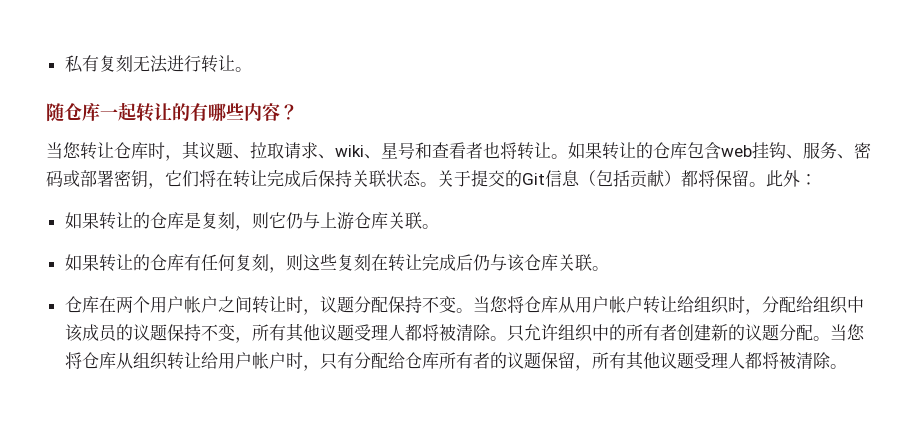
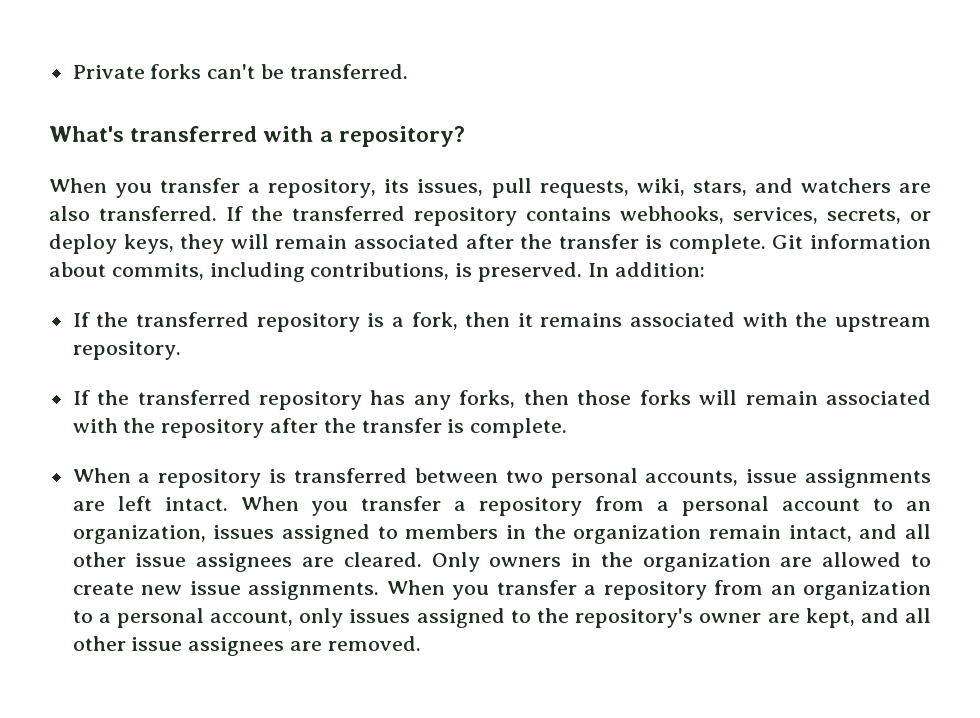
[64,55,252,73] [46,102,298,122] [46,141,871,161] [46,170,817,189] [64,212,439,231] [64,254,609,273] [64,296,864,315] [64,323,865,343] [64,351,847,371] 私有复刻无法进行转让。 // 随仓库一起转让的有哪些内容？ // 当您转让仓库时，其议题、拉取请求、wiki、星号和查看者也将转让。如果转让的仓库包含web挂钩、服务、密码或部署密钥，它们将在转让完成后保持关联状态。关于提交的Git信息（包括贡献）都将保留。此外： // 如果转让的仓库是复刻，则它仍与上游仓库关联。 // 如果转让的仓库有任何复刻，则这些复刻在转让完成后仍与该仓库关联。 // 仓库在两个用户帐户之间转让时，议题分配保持不变。当您将仓库从用户帐户转让给组织时，分配给组织中该成员的议题保持不变，所有其他议题受理人都将被清除。只允许组织中的所有者创建新的议题分配。当您将仓库从组织转让给用户帐户时，只有分配给仓库所有者的议题保留，所有其他议题受理人都将被清除。 -> [72,64,408,79] [49,126,465,147] [49,178,932,198] [49,206,931,226] [49,234,931,254] [49,262,705,282] [72,312,931,332] [72,341,181,360] [72,390,931,410] [72,418,568,438] [72,468,931,488] [72,496,932,516] [72,524,931,544] [72,552,932,572] [72,580,932,600] [72,608,932,628] [72,636,421,656] Private forks can't be transferred. // What's transferred with a repository? // When you transfer a repository, its issues, pull requests, wiki, stars, and watchers are also transferred. If the transferred repository contains webhooks, services, secrets, or deploy keys, they will remain associated after the transfer is complete. Git information about commits, including contributions, is preserved. In addition: // If the transferred repository is a fork, then it remains associated with the upstream repository. // If the transferred repository has any forks, then those forks will remain associated with the repository after the transfer is complete. // When a repository is transferred between two personal accounts, issue assignments are left intact. When you transfer a repository from a personal account to an organization, issues assigned to members in the organization remain intact, and all other issue assignees are cleared. Only owners in the organization are allowed to create new issue assignments. When you transfer a repository from an organization to a personal account, only issues assigned to the repository's owner are kept, and all other issue assignees are removed.

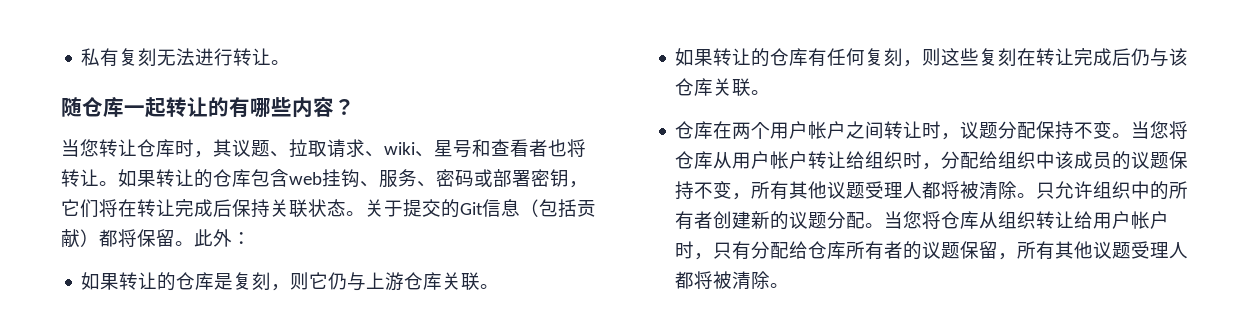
[72,64,408,79] [49,126,465,147] [49,178,932,198] [49,206,931,226] [49,234,931,254] [49,262,705,282] [72,312,931,332] [72,341,181,360] [72,390,931,410] [72,418,568,438] [72,468,931,488] [72,496,932,516] [72,524,931,544] [72,552,932,572] [72,580,932,600] [72,608,932,628] [72,636,421,656] Private forks can't be transferred. // What's transferred with a repository? // When you transfer a repository, its issues, pull requests, wiki, stars, and watchers are also transferred. If the transferred repository contains webhooks, services, secrets, or deploy keys, they will remain associated after the transfer is complete. Git information about commits, including contributions, is preserved. In addition: // If the transferred repository is a fork, then it remains associated with the upstream repository. // If the transferred repository has any forks, then those forks will remain associated with the repository after the transfer is complete. // When a repository is transferred between two personal accounts, issue assignments are left intact. When you transfer a repository from a personal account to an organization, issues assigned to members in the organization remain intact, and all other issue assignees are cleared. Only owners in the organization are allowed to create new issue assignments. When you transfer a repository from an organization to a personal account, only issues assigned to the repository's owner are kept, and all other issue assignees are removed. -> [81,48,291,67] [61,97,355,118] [61,139,586,158] [61,169,588,188] [61,199,596,218] [61,229,251,248] [81,272,500,291] [675,48,1189,67] [675,78,771,96] [675,121,1189,140] [675,151,1189,170] [675,181,1189,200] [675,211,1170,230] [675,241,1189,260] [675,271,790,290] 私有复刻无法进行转让。 // 随仓库一起转让的有哪些内容？ // 当您转让仓库时，其议题、拉取请求、wiki、星号和查看者也将转让。如果转让的仓库包含web挂钩、服务、密码或部署密钥，它们将在转让完成后保持关联状态。关于提交的Git信息（包括贡献）都将保留。此外： // 如果转让的仓库是复刻，则它仍与上游仓库关联。 // 如果转让的仓库有任何复刻，则这些复刻在转让完成后仍与该仓库关联。 // 仓库在两个用户帐户之间转让时，议题分配保持不变。当您将仓库从用户帐户转让给组织时，分配给组织中该成员的议题保持不变，所有其他议题受理人都将被清除。只允许组织中的所有者创建新的议题分配。当您将仓库从组织转让给用户帐户时，只有分配给仓库所有者的议题保留，所有其他议题受理人都将被清除。

